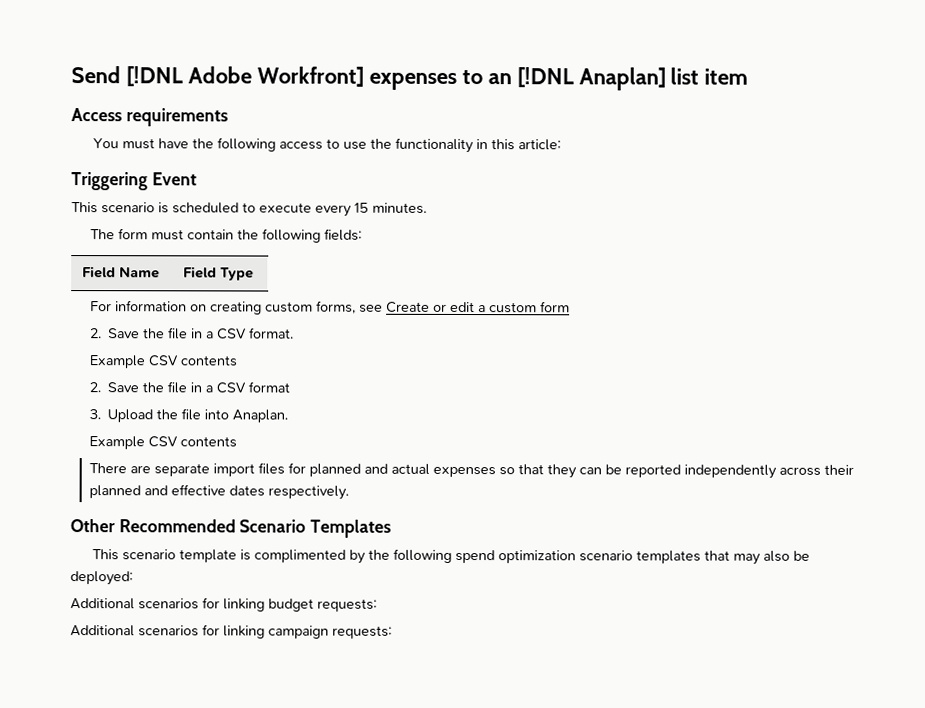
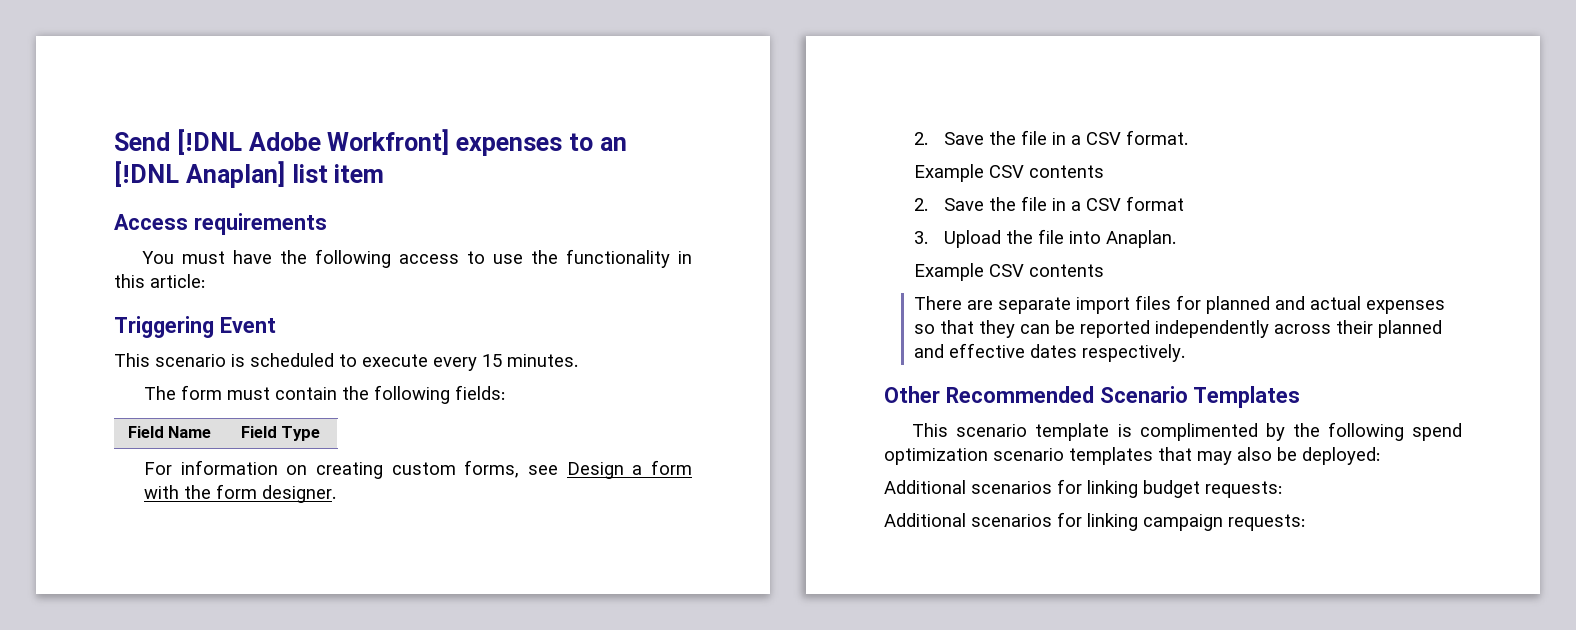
[385,301,570,314] Create or edit a custom form -> [566,460,692,479] [143,484,336,503] Design a form with the form designer.

